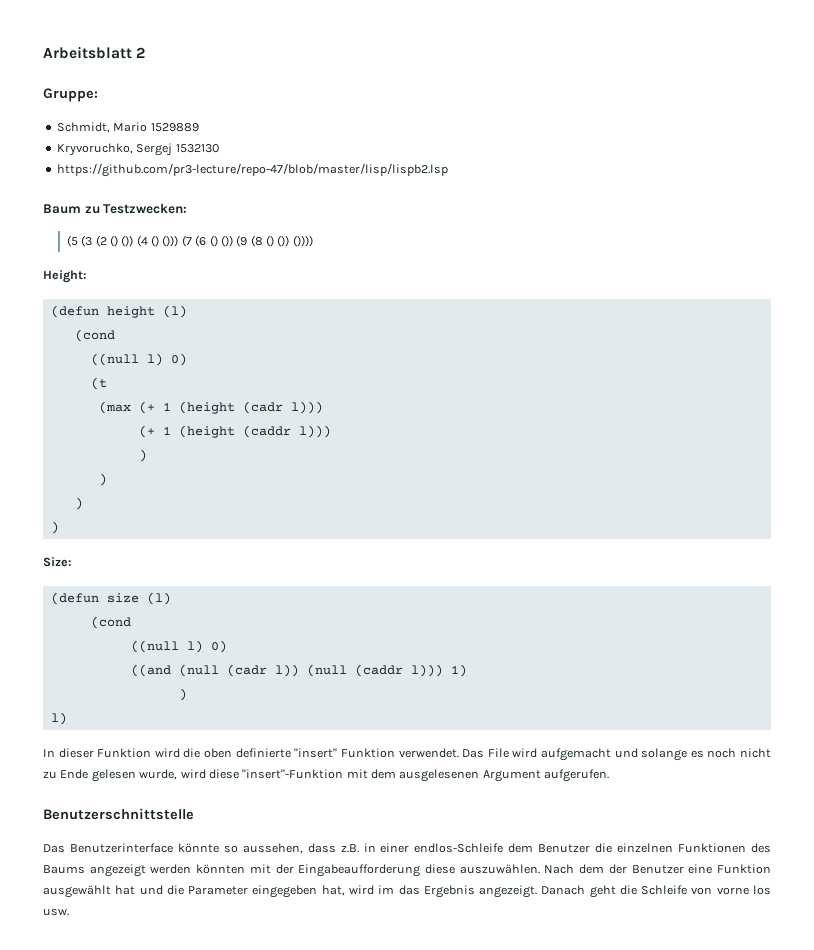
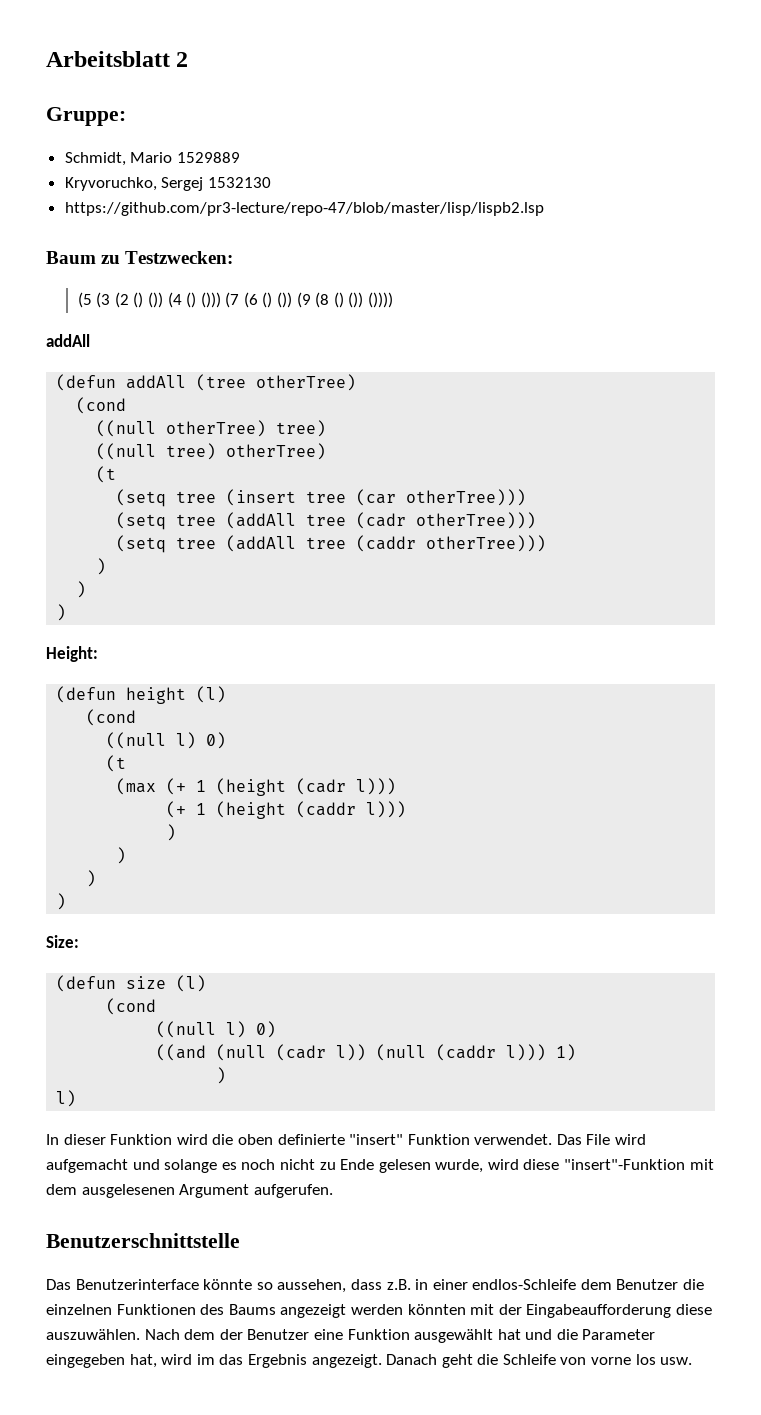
(313, 241) none -> [46,334,90,347] [56,374,357,391] [76,397,127,414] [96,420,327,437] [96,443,327,460] [96,466,117,483] [116,489,527,507] [116,512,537,530] [116,535,547,553] [96,558,107,575] [76,581,87,598] [56,604,67,621] // addAll // (defun addAll (tree otherTree) // (cond // ((null otherTree) tree) // ((null tree) otherTree) // (t // (setq tree (insert tree (car otherTree))) // (setq tree (addAll tree (cadr otherTree))) // (setq tree (addAll tree (caddr otherTree))) // ) // ) // )

